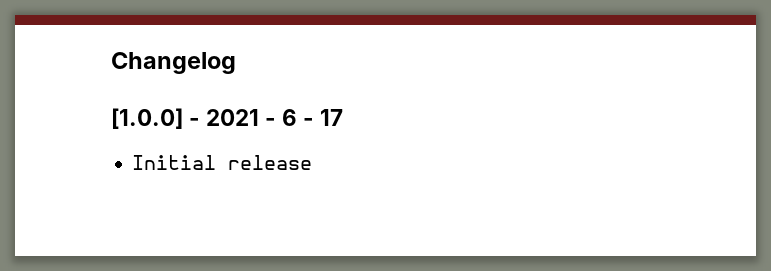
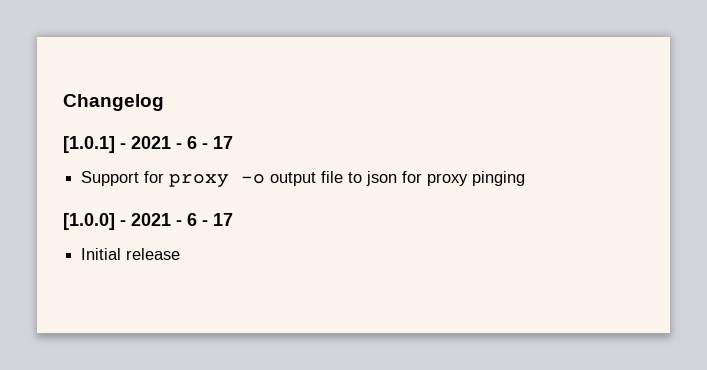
(236, 63) none -> [63,136,233,153] [81,171,526,187] // [1.0.1] - 2021 - 6 - 17 // Support for proxy -o output file to json for proxy pinging

